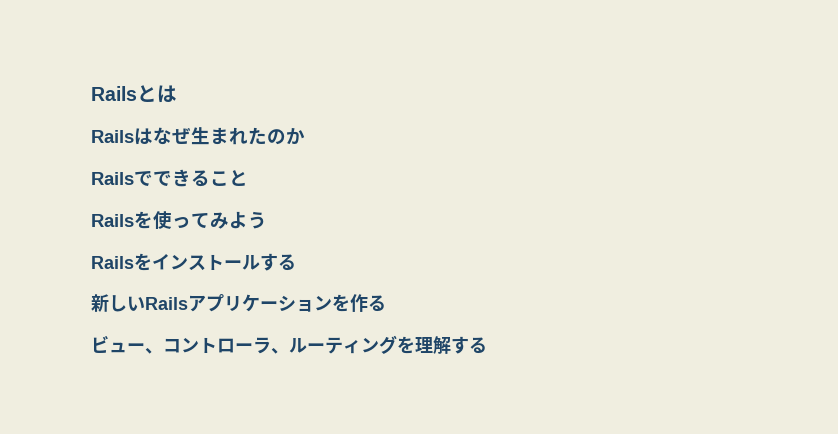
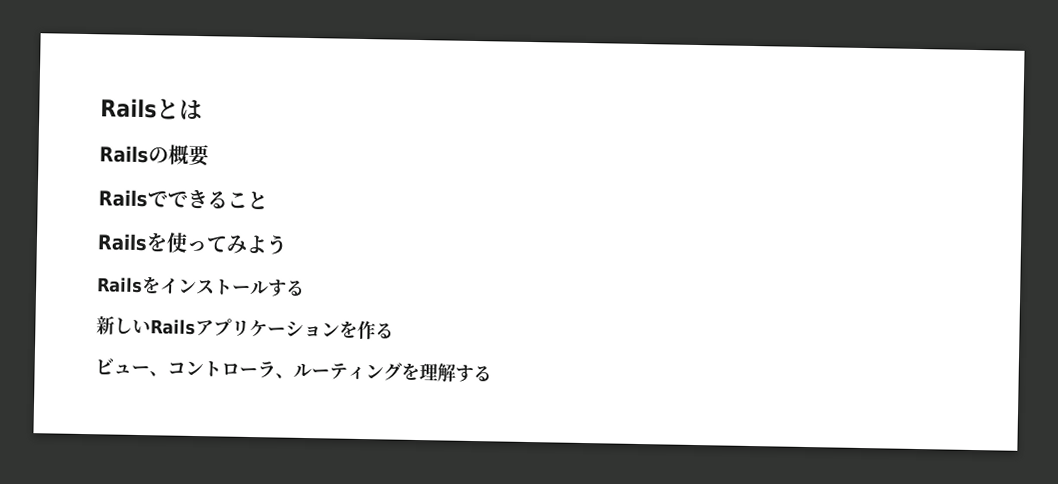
[134,127,305,145] はなぜ生まれたのか -> [148,144,210,167] の概要

